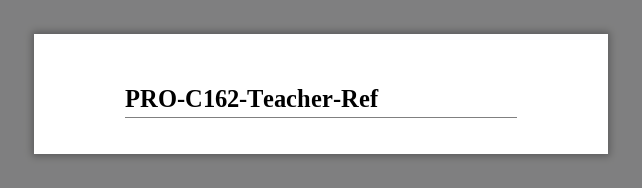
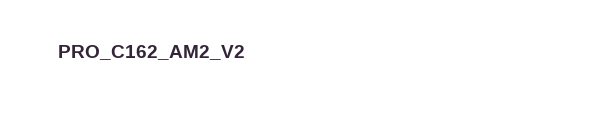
[125,89,379,107] PRO-C162-Teacher-Ref -> [58,45,245,60] PRO_C162_AM2_V2

